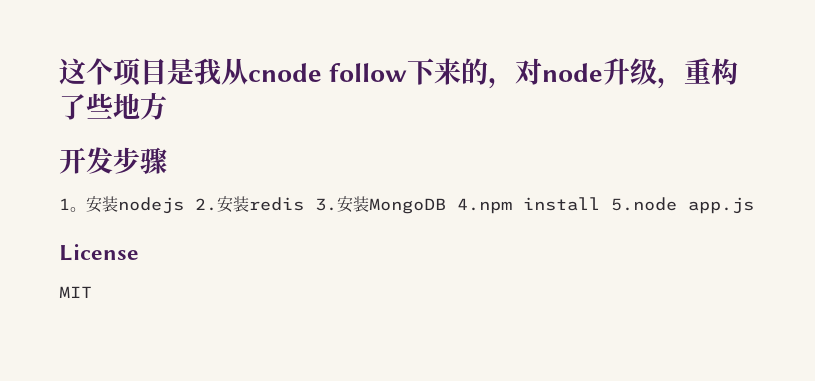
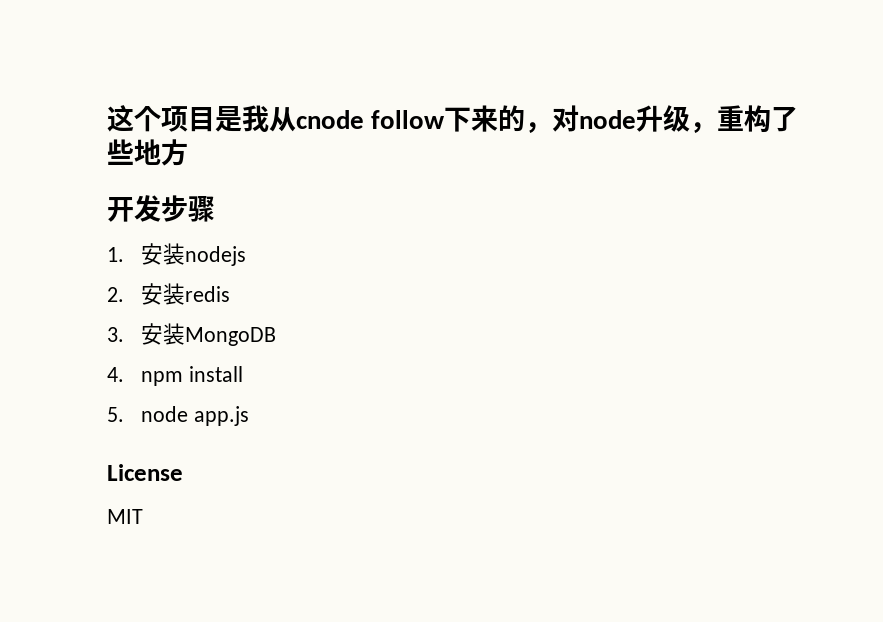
[59,198,86,212] 1。 -> [107,247,124,262] 1.
(184, 205) none -> (247, 256) //
(304, 204) none -> (231, 294) //
[457,198,512,214] 4.npm -> [107,367,184,386] // 4. npm
[611,197,677,211] 5.node -> [107,406,189,422] // 5. node

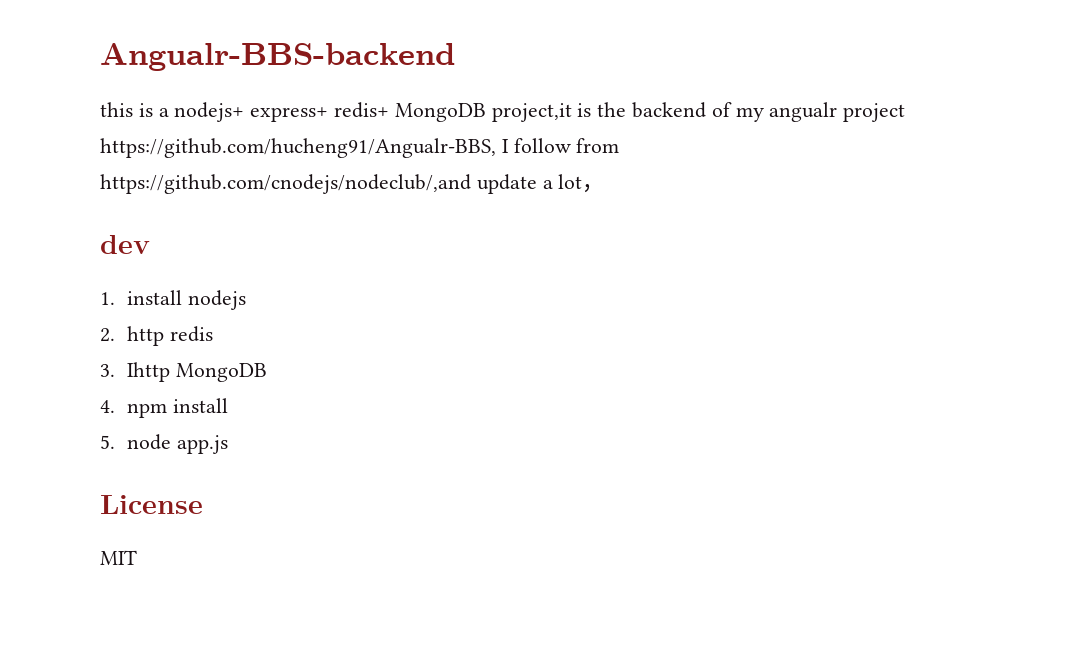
[107,105,799,133] [107,139,188,166] [107,195,215,222] 这个项目是我从cnode follow下来的，对node升级，重构了些地方 // 开发步骤 -> [100,43,455,71] [100,102,906,122] [100,138,620,158] [100,174,605,194] [100,235,150,254] Angualr-BBS-backend // this is a nodejs+ express+ redis+ MongoDB project,it is the backend of my angualr project https://github.com/hucheng91/Angualr-BBS, I follow from https://github.com/cnodejs/nodeclub/,and update a lot， // dev
[141,243,186,265] 安装 -> [126,290,182,305] install
[141,283,186,305] 安装 -> [126,326,164,346] http
[141,323,186,345] 安装 -> [126,362,170,382] Ihttp

